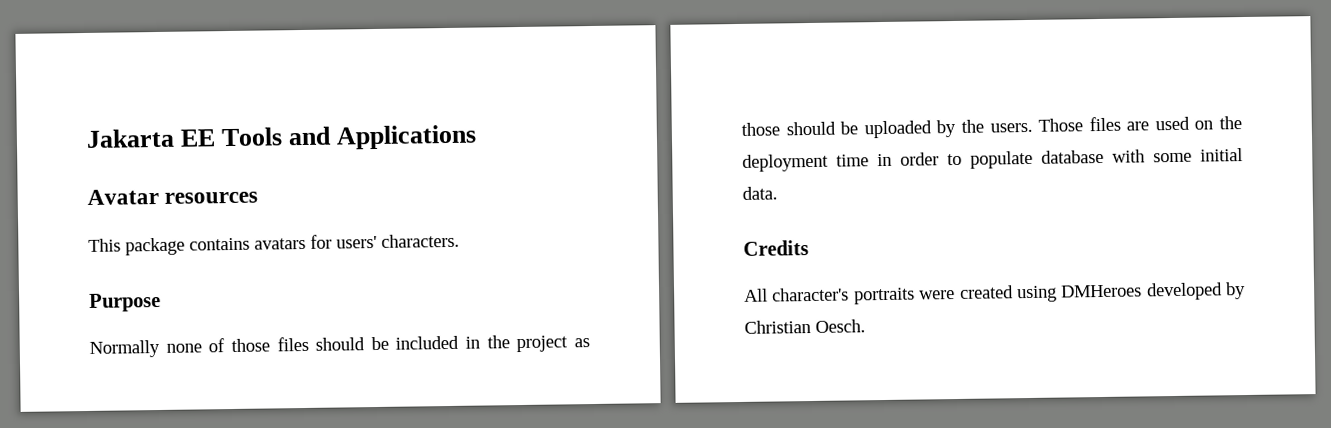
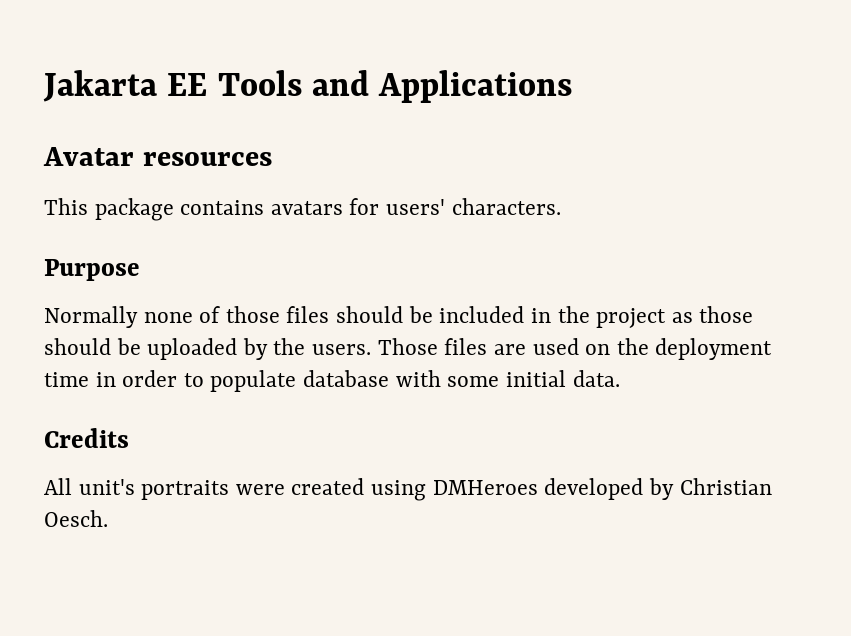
[772,287,850,302] character's -> [78,479,135,495] unit's

